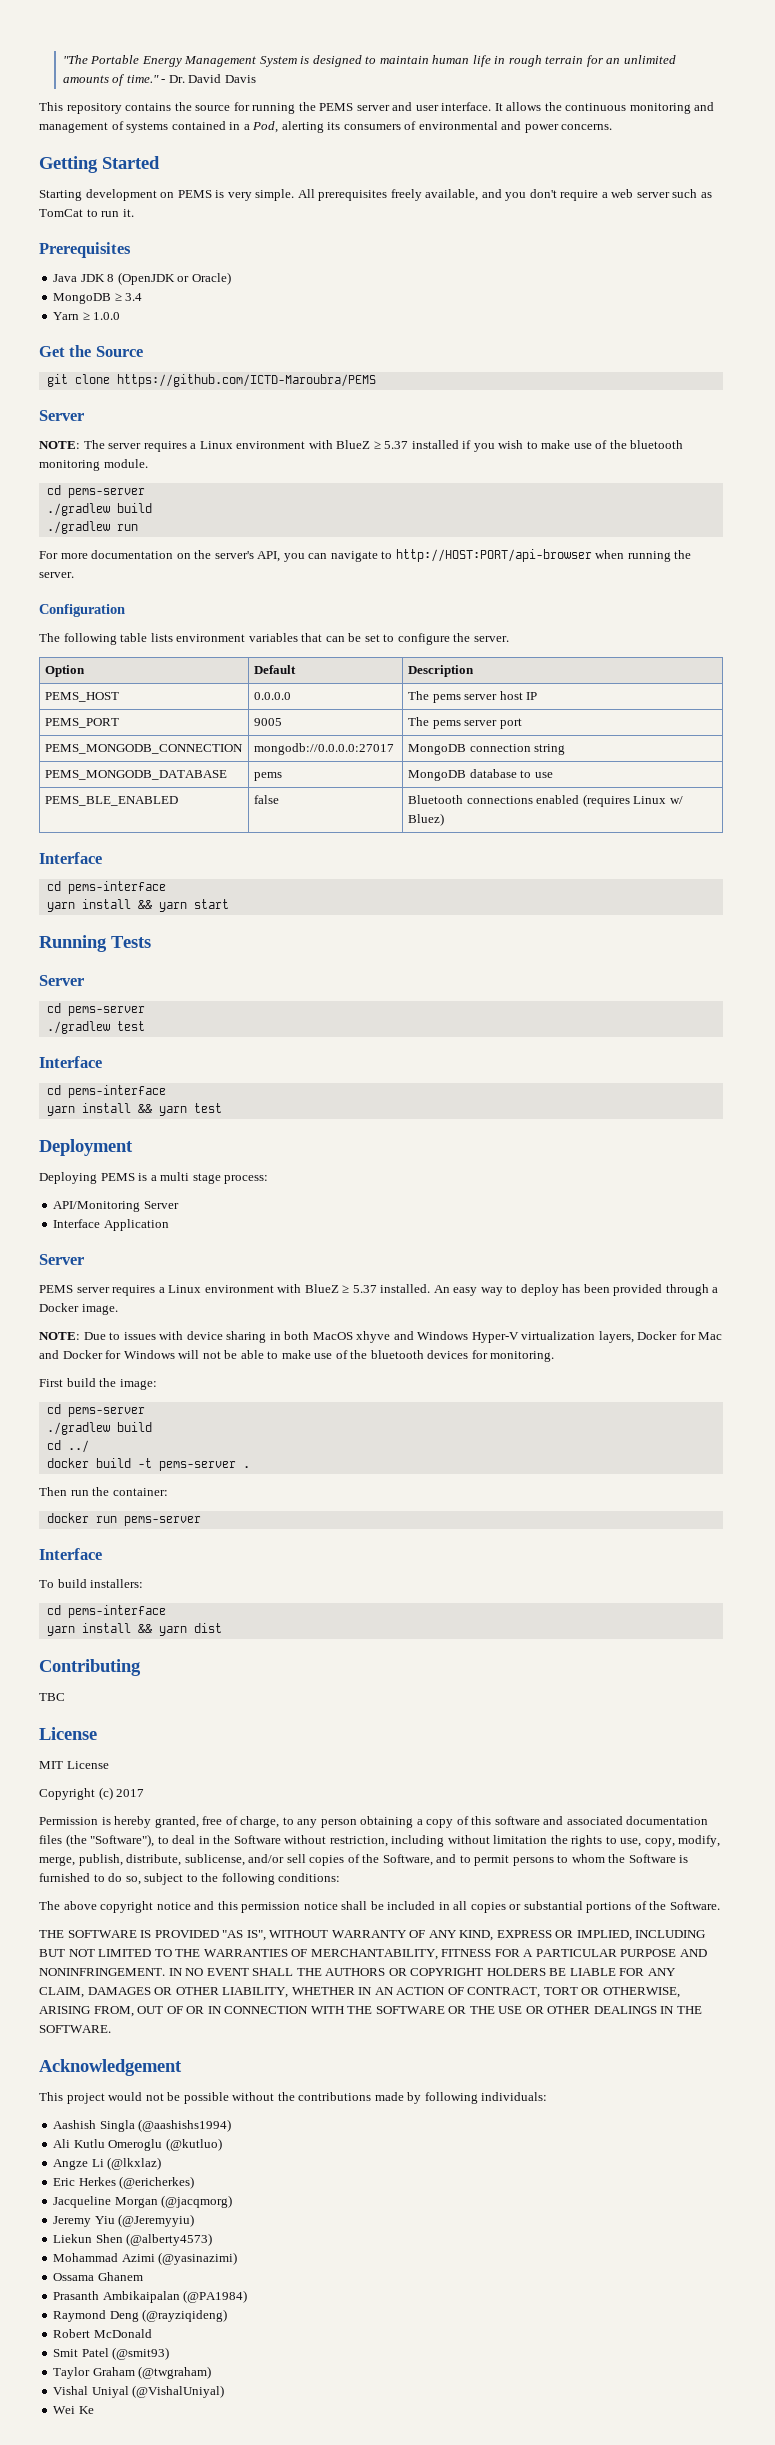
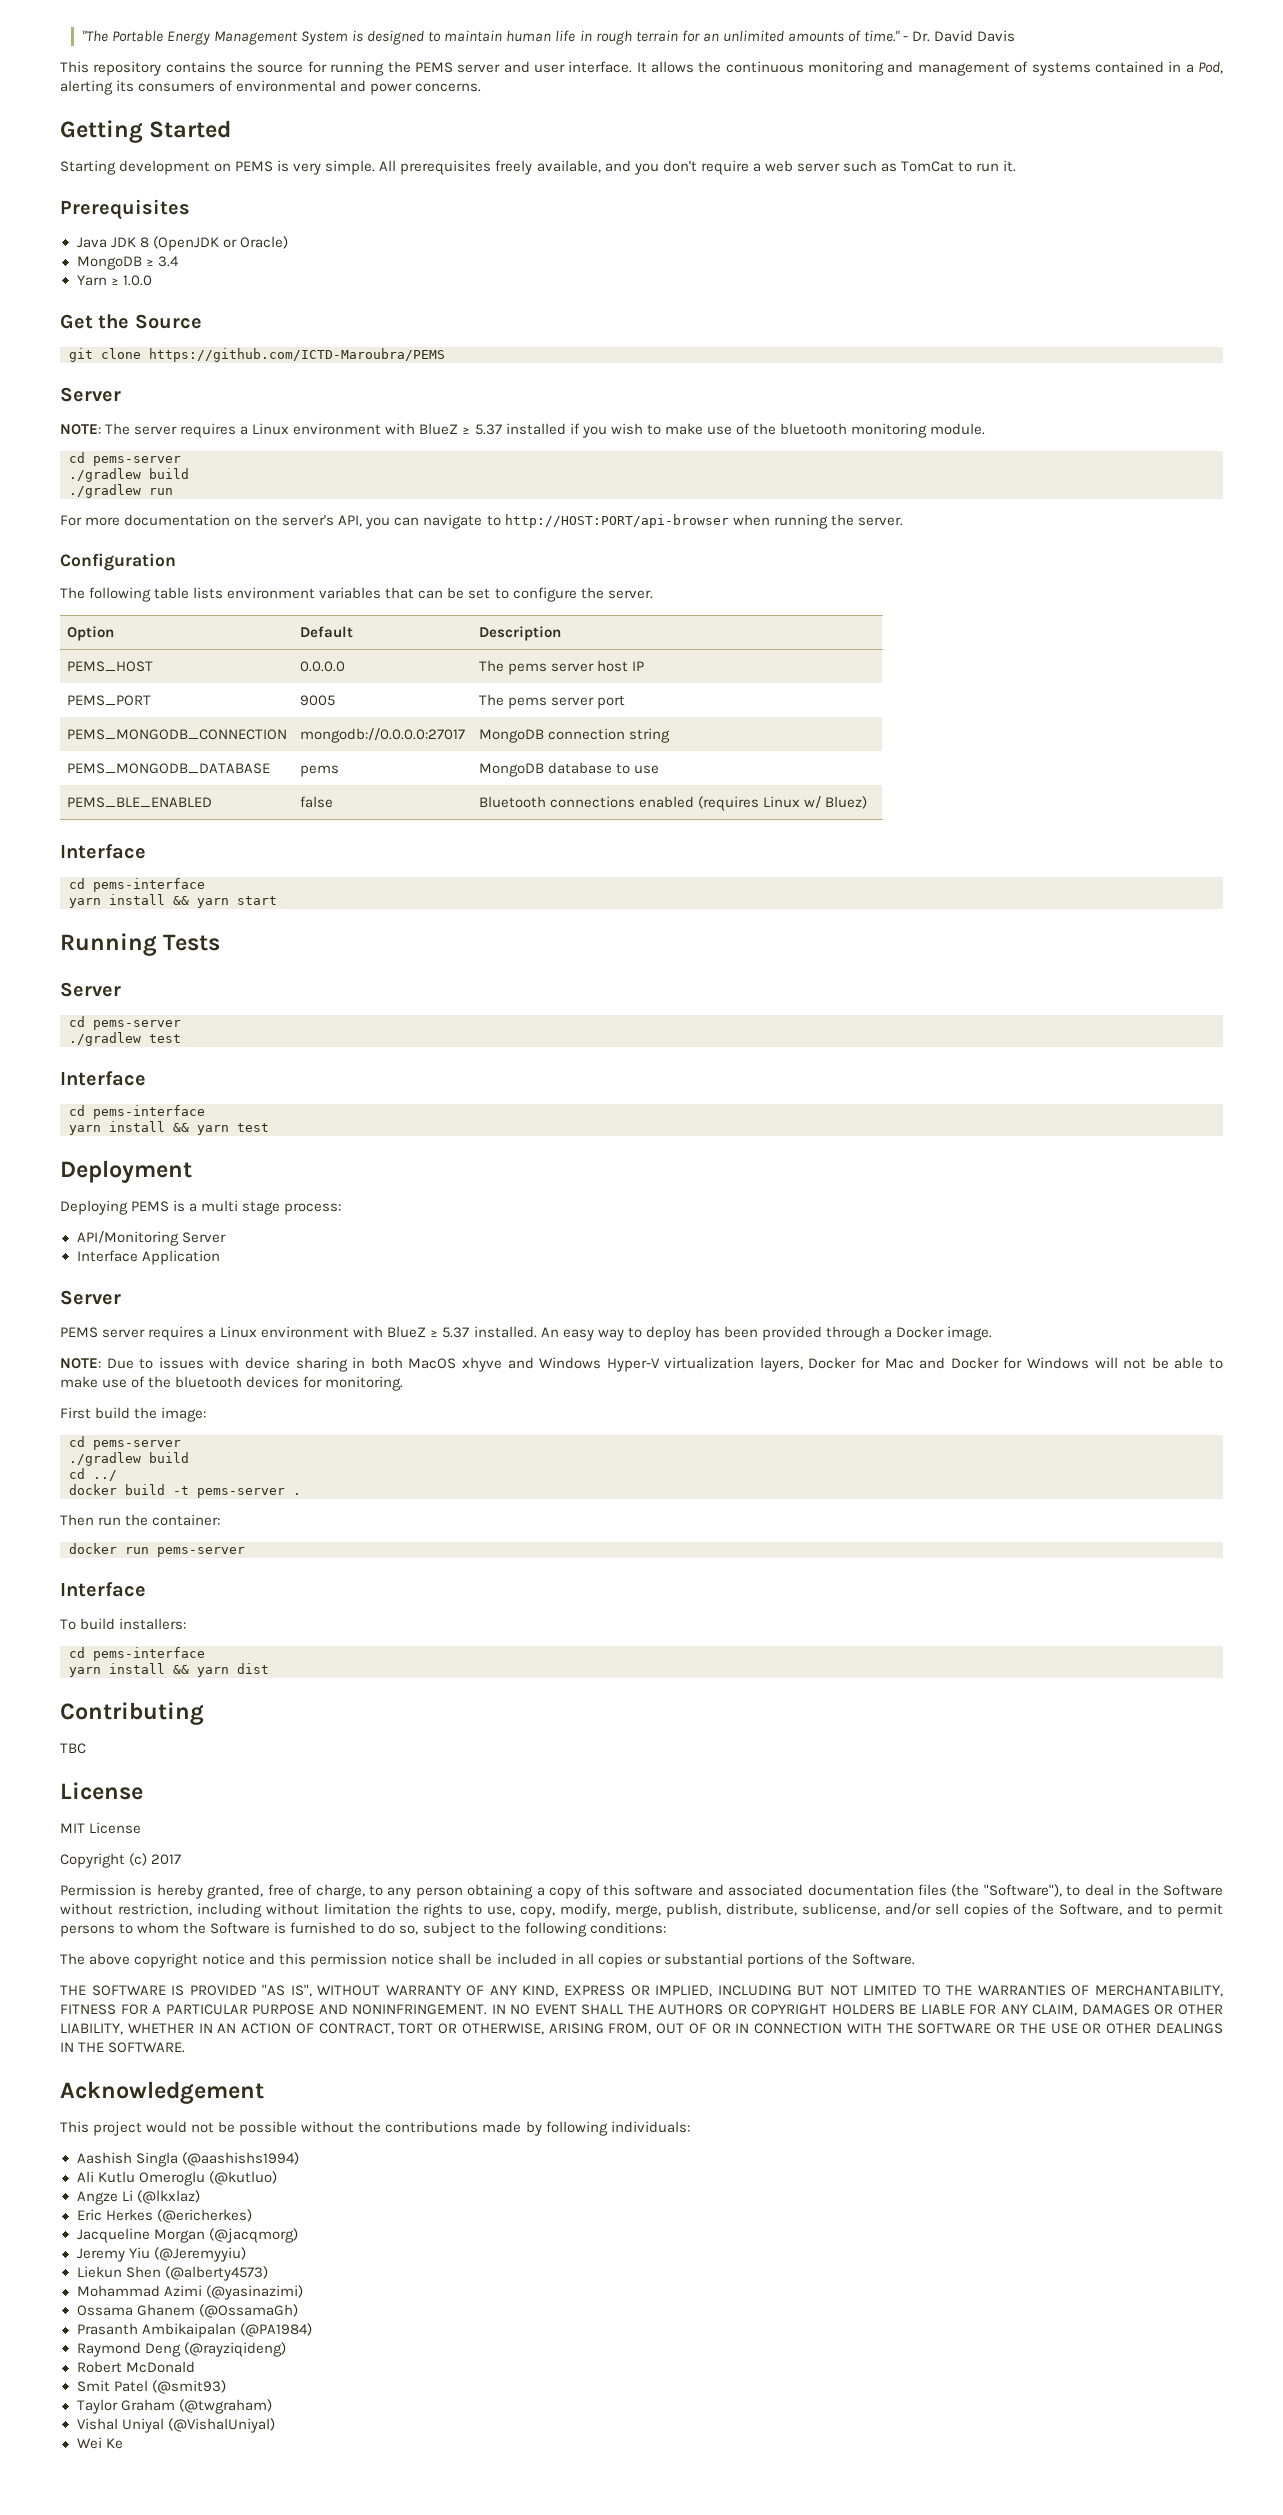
(143, 2276) none -> [198,2304,298,2318] (@OssamaGh)

